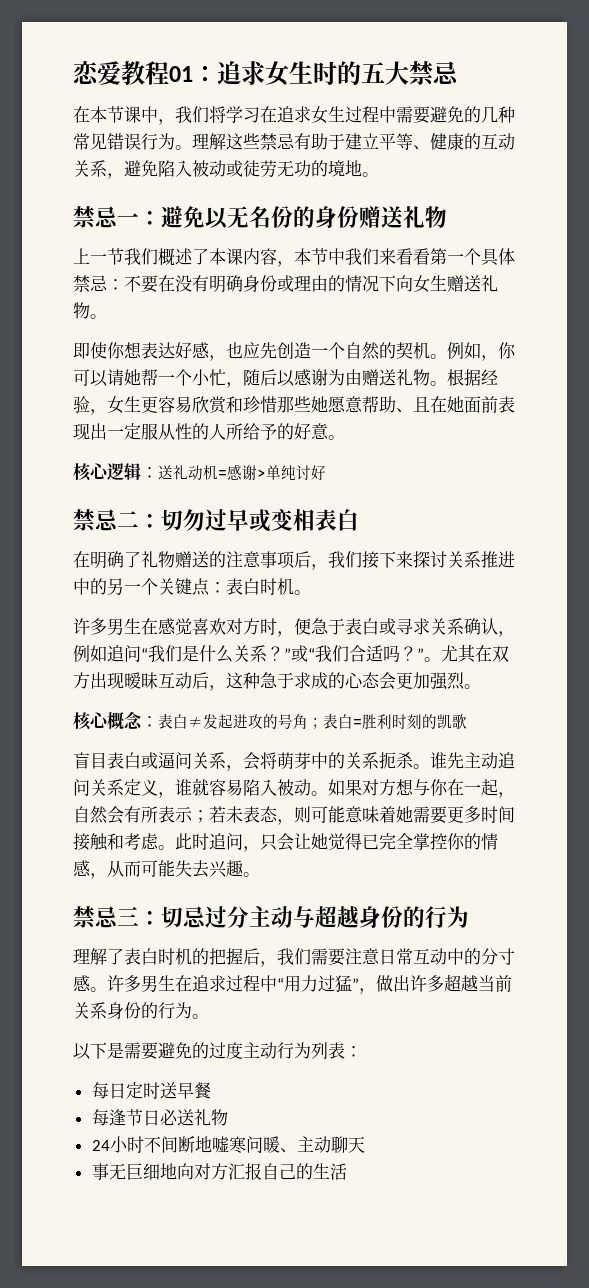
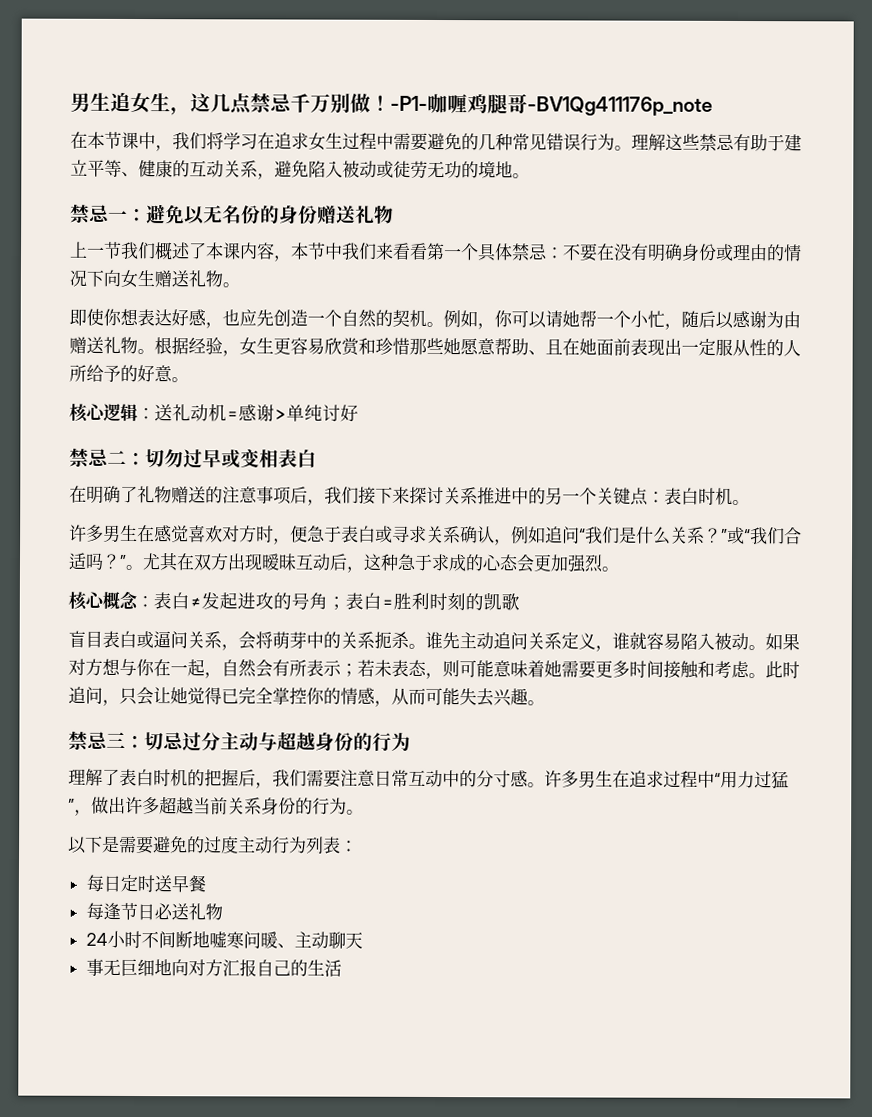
[73,61,459,86] 恋爱教程01：追求女生时的五大禁忌 -> [70,92,713,116] 男生追女生，这几点禁忌千万别做！-P1-咖喱鸡腿哥-BV1Qg411176p_note

